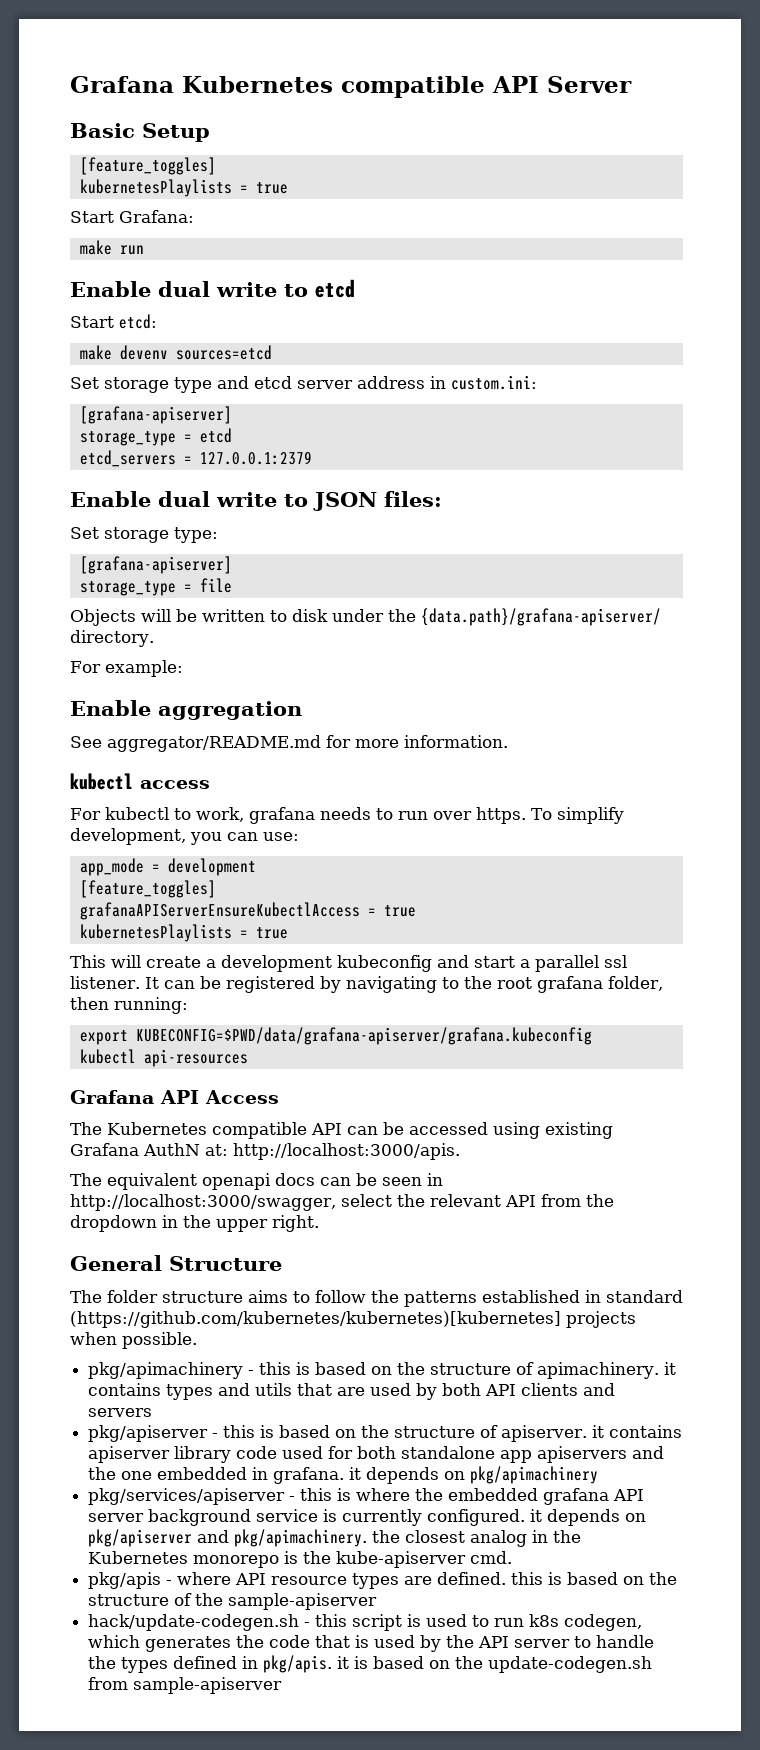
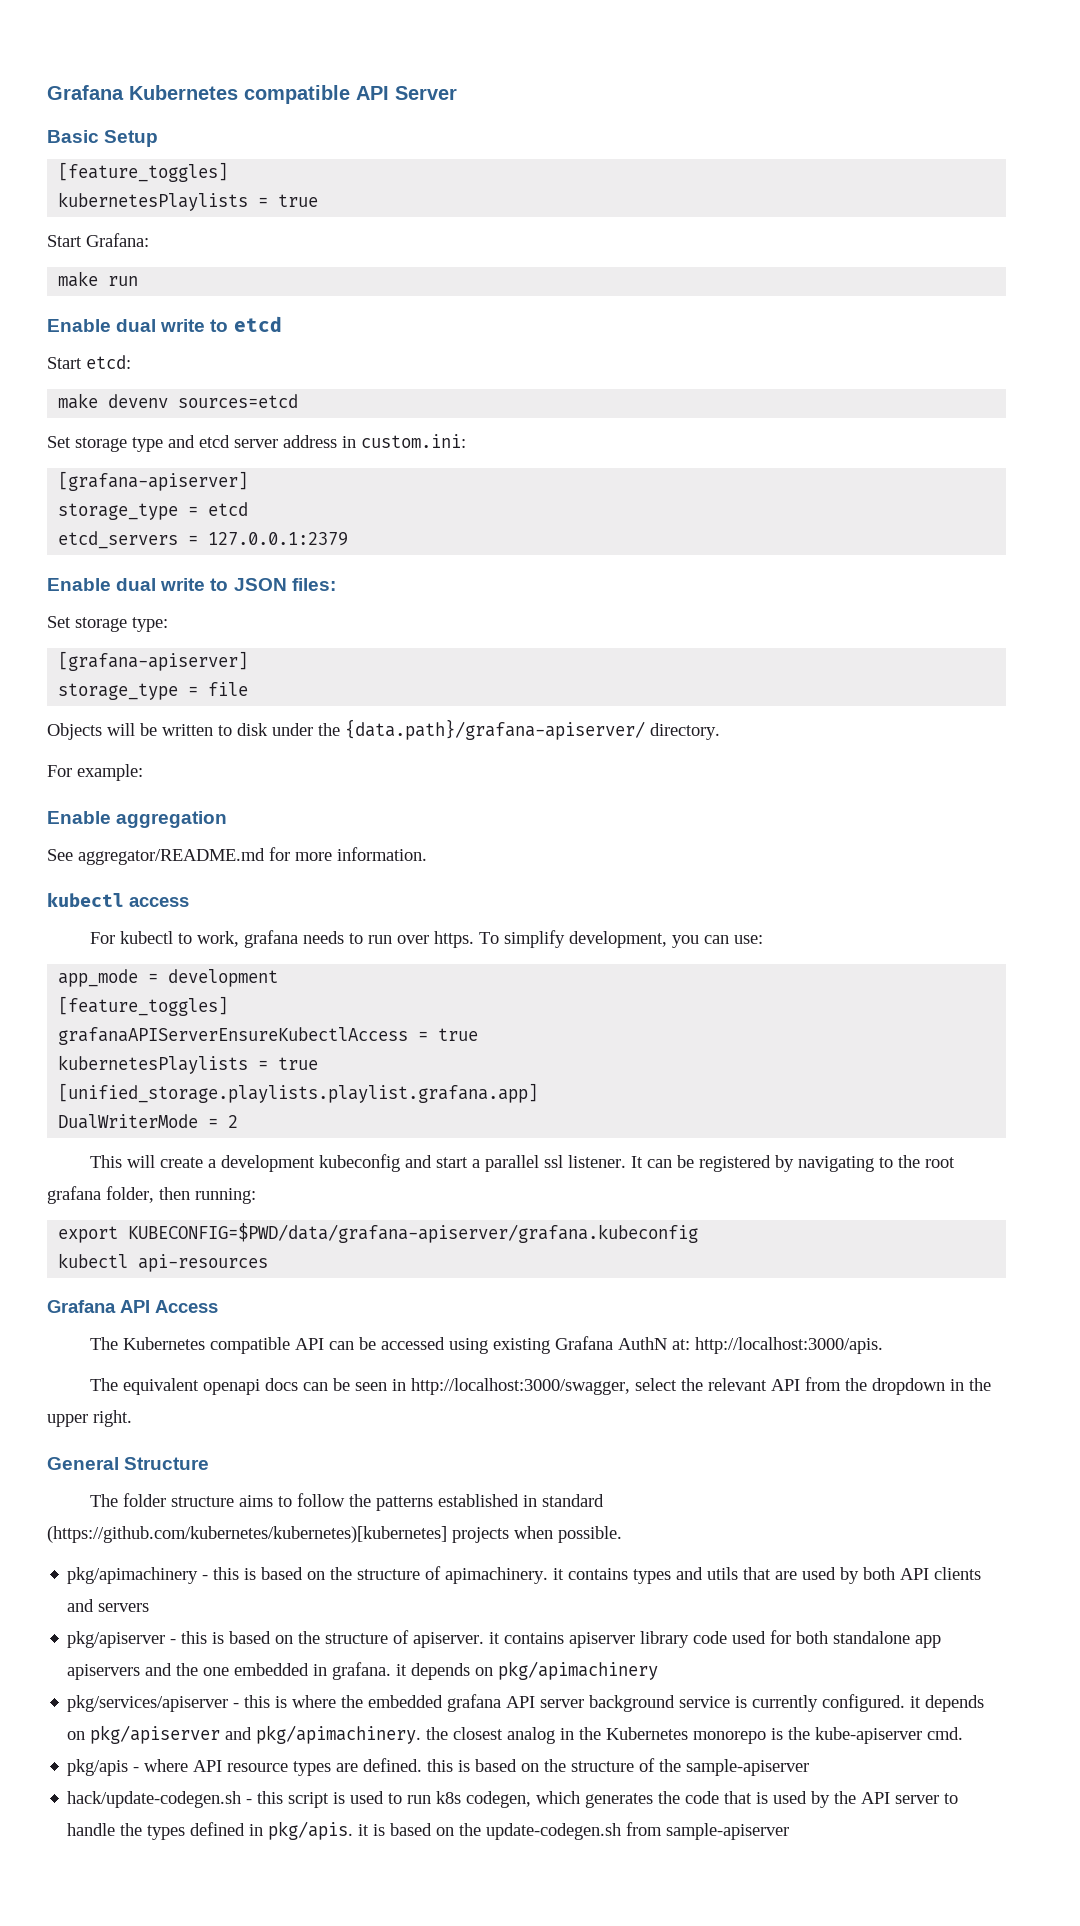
(288, 933) none -> [58,1083,539,1103] [58,1114,239,1129] // [unified_storage.playlists.playlist.grafana.app] // DualWriterMode = 2

